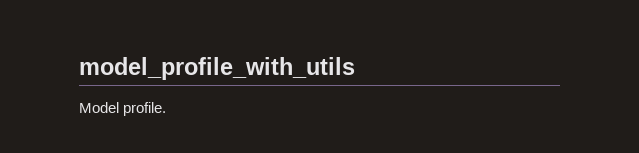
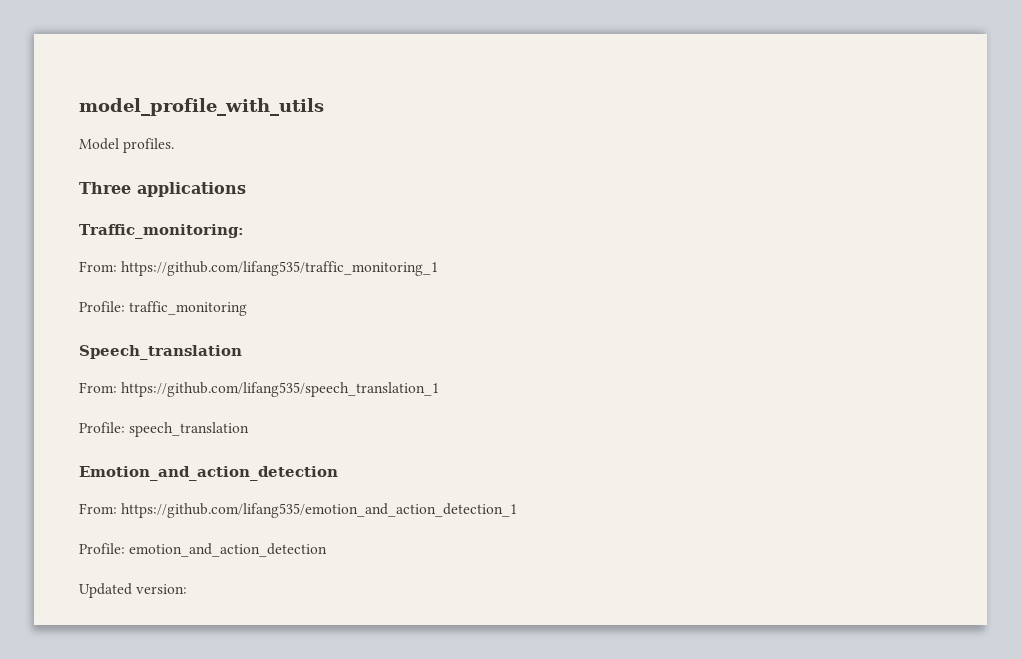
[123,102,167,116] profile. -> [123,138,175,153] [79,182,246,197] [79,224,244,239] [79,261,439,276] [79,301,248,316] [79,345,242,360] [79,382,440,397] [79,422,250,437] [79,466,338,481] [79,503,518,518] [79,543,328,557] [79,583,188,598] profiles. // Three applications // Traffic_monitoring: // From: https://github.com/lifang535/traffic_monitoring_1 // Profile: traffic_monitoring // Speech_translation // From: https://github.com/lifang535/speech_translation_1 // Profile: speech_translation // Emotion_and_action_detection // From: https://github.com/lifang535/emotion_and_action_detection_1 // Profile: emotion_and_action_detection // Updated version:

